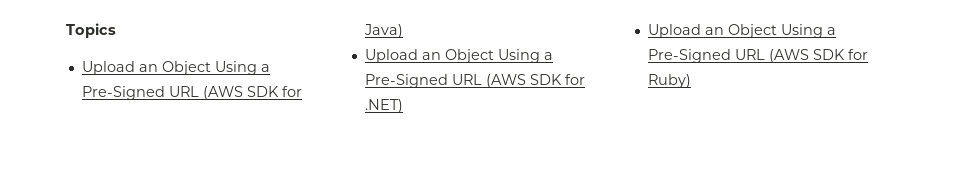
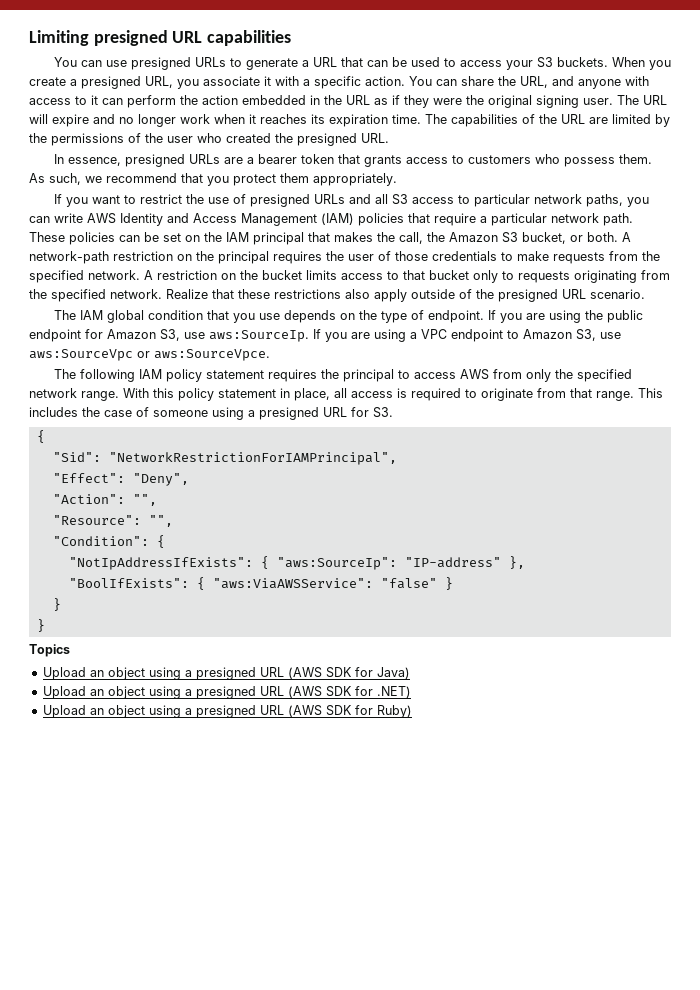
(66, 30) none -> [29,30,292,46] [53,57,671,70] [29,76,649,89] [29,95,667,108] [29,114,670,127] [29,133,389,146] [53,154,652,167] [29,173,397,186] [53,194,649,207] [29,213,633,226] [29,232,631,245] [29,251,660,264] [29,270,670,283] [29,289,645,302] [53,310,643,323] [29,329,621,342] [29,349,270,361] [53,369,632,382] [29,388,663,401] [29,407,393,420] [36,430,45,443] [52,452,397,465] [52,473,189,486] [52,494,157,506] [52,515,173,527] [52,535,165,548] [68,556,525,570] [68,577,453,590] [52,598,61,611] [36,619,45,632] Limiting presigned URL capabilities // You can use presigned URLs to generate a URL that can be used to access your S3 buckets. When you create a presigned URL, you associate it with a specific action. You can share the URL, and anyone with access to it can perform the action embedded in the URL as if they were the original signing user. The URL will expire and no longer work when it reaches its expiration time. The capabilities of the URL are limited by the permissions of the user who created the presigned URL. // In essence, presigned URLs are a bearer token that grants access to customers who possess them. As such, we recommend that you protect them appropriately. // If you want to restrict the use of presigned URLs and all S3 access to particular network paths, you can write AWS Identity and Access Management (IAM) policies that require a particular network path. These policies can be set on the IAM principal that makes the call, the Amazon S3 bucket, or both. A network-path restriction on the principal requires the user of those credentials to make requests from the specified network. A restriction on the bucket limits access to that bucket only to requests originating from the specified network. Realize that these restrictions also apply outside of the presigned URL scenario. // The IAM global condition that you use depends on the type of endpoint. If you are using the public endpoint for Amazon S3, use aws:SourceIp. If you are using a VPC endpoint to Amazon S3, use aws:SourceVpc or aws:SourceVpce. // The following IAM policy statement requires the principal to access AWS from only the specified network range. With this policy statement in place, all access is required to originate from that range. This includes the case of someone using a presigned URL for S3. // { // "Sid": "NetworkRestrictionForIAMPrincipal", // "Effect": "Deny", // "Action": "", // "Resource": "", // "Condition": { // "NotIpAddressIfExists": { "aws:SourceIp": "IP-address" }, // "BoolIfExists": { "aws:ViaAWSService": "false" } // } // } //
[161,61,270,75] [81,86,165,100] Object Using a Pre-Signed -> [107,667,256,680] object using a presigned
[444,49,553,63] [364,74,448,88] Object Using a Pre-Signed -> [107,686,256,699] object using a presigned
[727,24,836,38] [647,49,731,63] Object Using a Pre-Signed -> [107,705,256,718] object using a presigned

